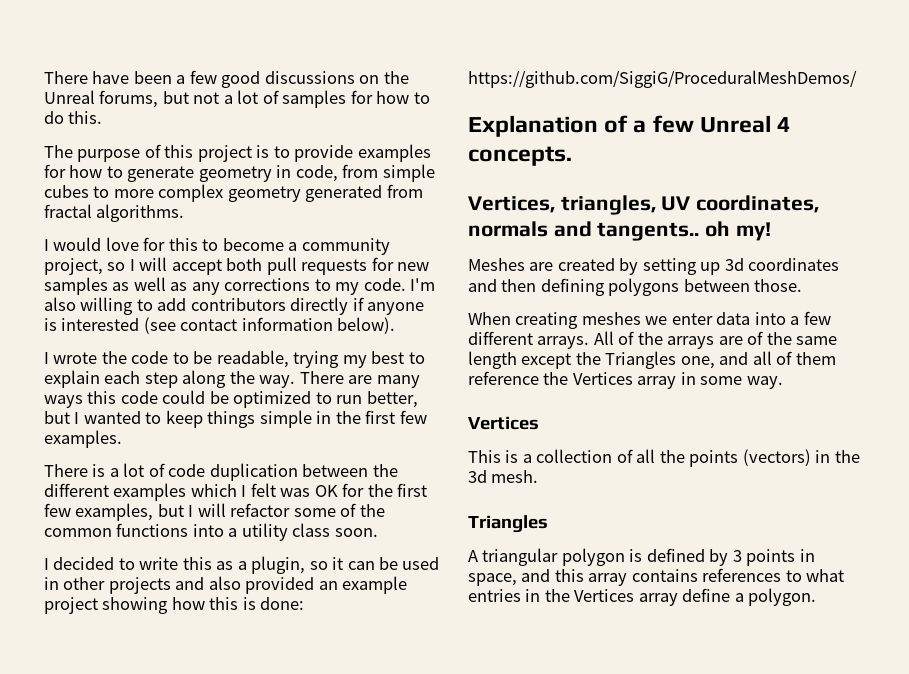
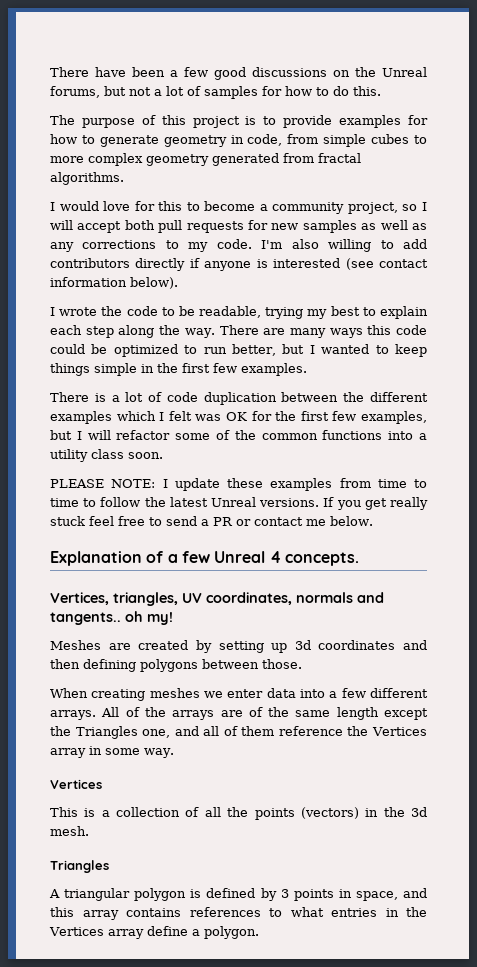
[44,556,440,574] [44,576,408,594] [44,597,305,614] [468,70,857,88] I decided to write this as a plugin, so it can be used in other projects and also provided an example project showing how this is done: https://github.com/SiggiG/ProceduralMeshDemos/ -> [50,478,427,491] [50,497,428,510] [50,516,373,526] PLEASE NOTE: I update these examples from time to time to follow the latest Unreal versions. If you get really stuck feel free to send a PR or contact me below.

